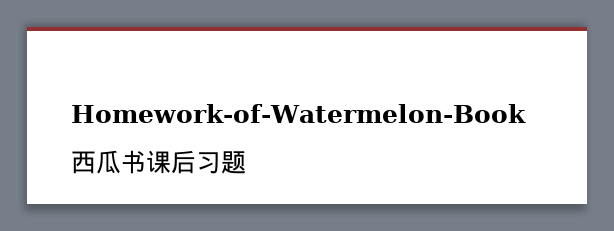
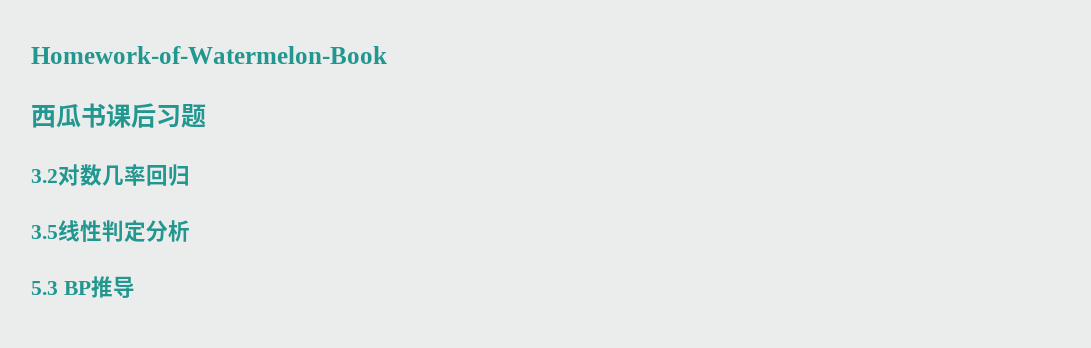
(246, 162) none -> [31,164,190,187] [31,220,190,242] [31,276,135,298] // 3.2对数几率回归 // 3.5线性判定分析 // 5.3 BP推导

